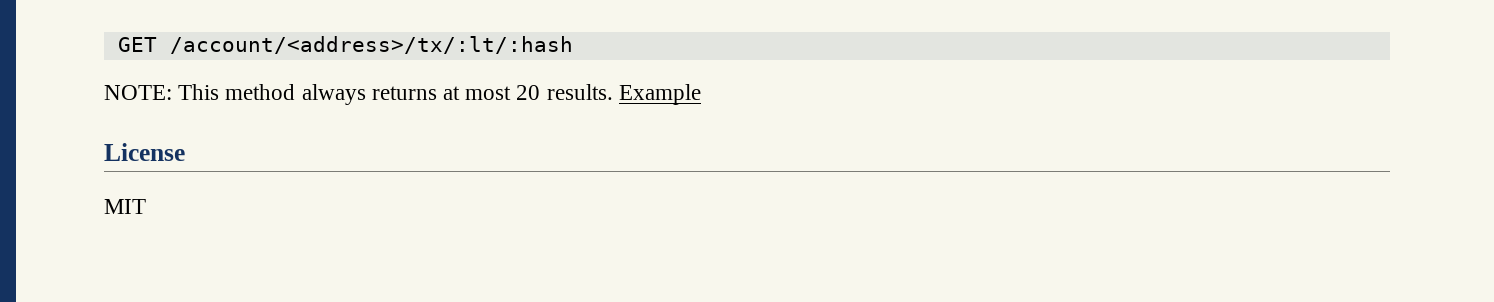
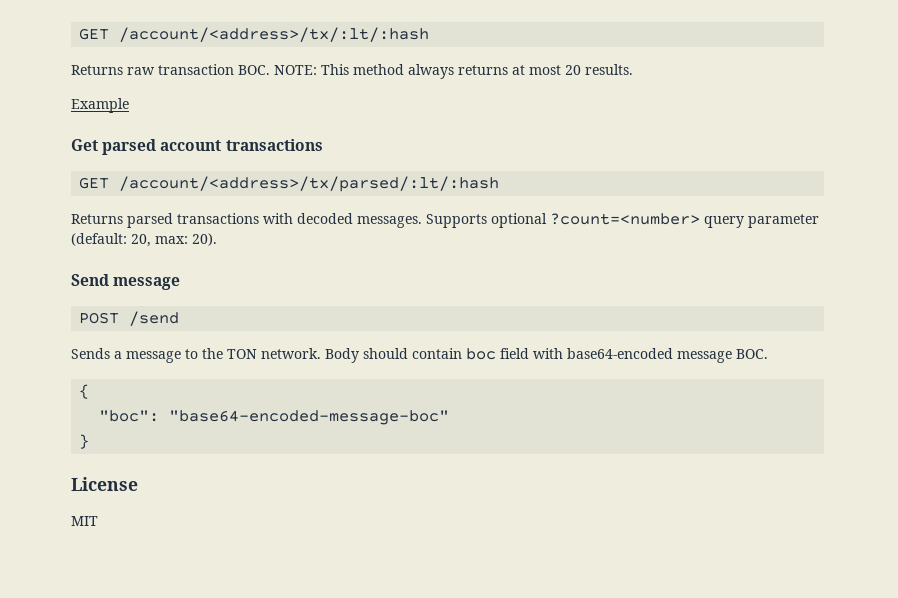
(573, 45) none -> [71,64,270,75] Returns raw transaction BOC.
(613, 92) none -> (633, 69) //
(701, 94) none -> [71,139,323,155] [79,176,500,192] [71,213,819,228] [71,233,217,247] [71,274,181,290] [79,311,180,326] [71,348,768,363] [79,384,90,399] [99,410,450,425] [79,434,90,449] // Get parsed account transactions // GET /account/<address>/tx/parsed/:lt/:hash // Returns parsed transactions with decoded messages. Supports optional ?count=<number> query parameter (default: 20, max: 20). // Send message // POST /send // Sends a message to the TON network. Body should contain boc field with base64-encoded message BOC. // { // "boc": "base64-encoded-message-boc" // }

